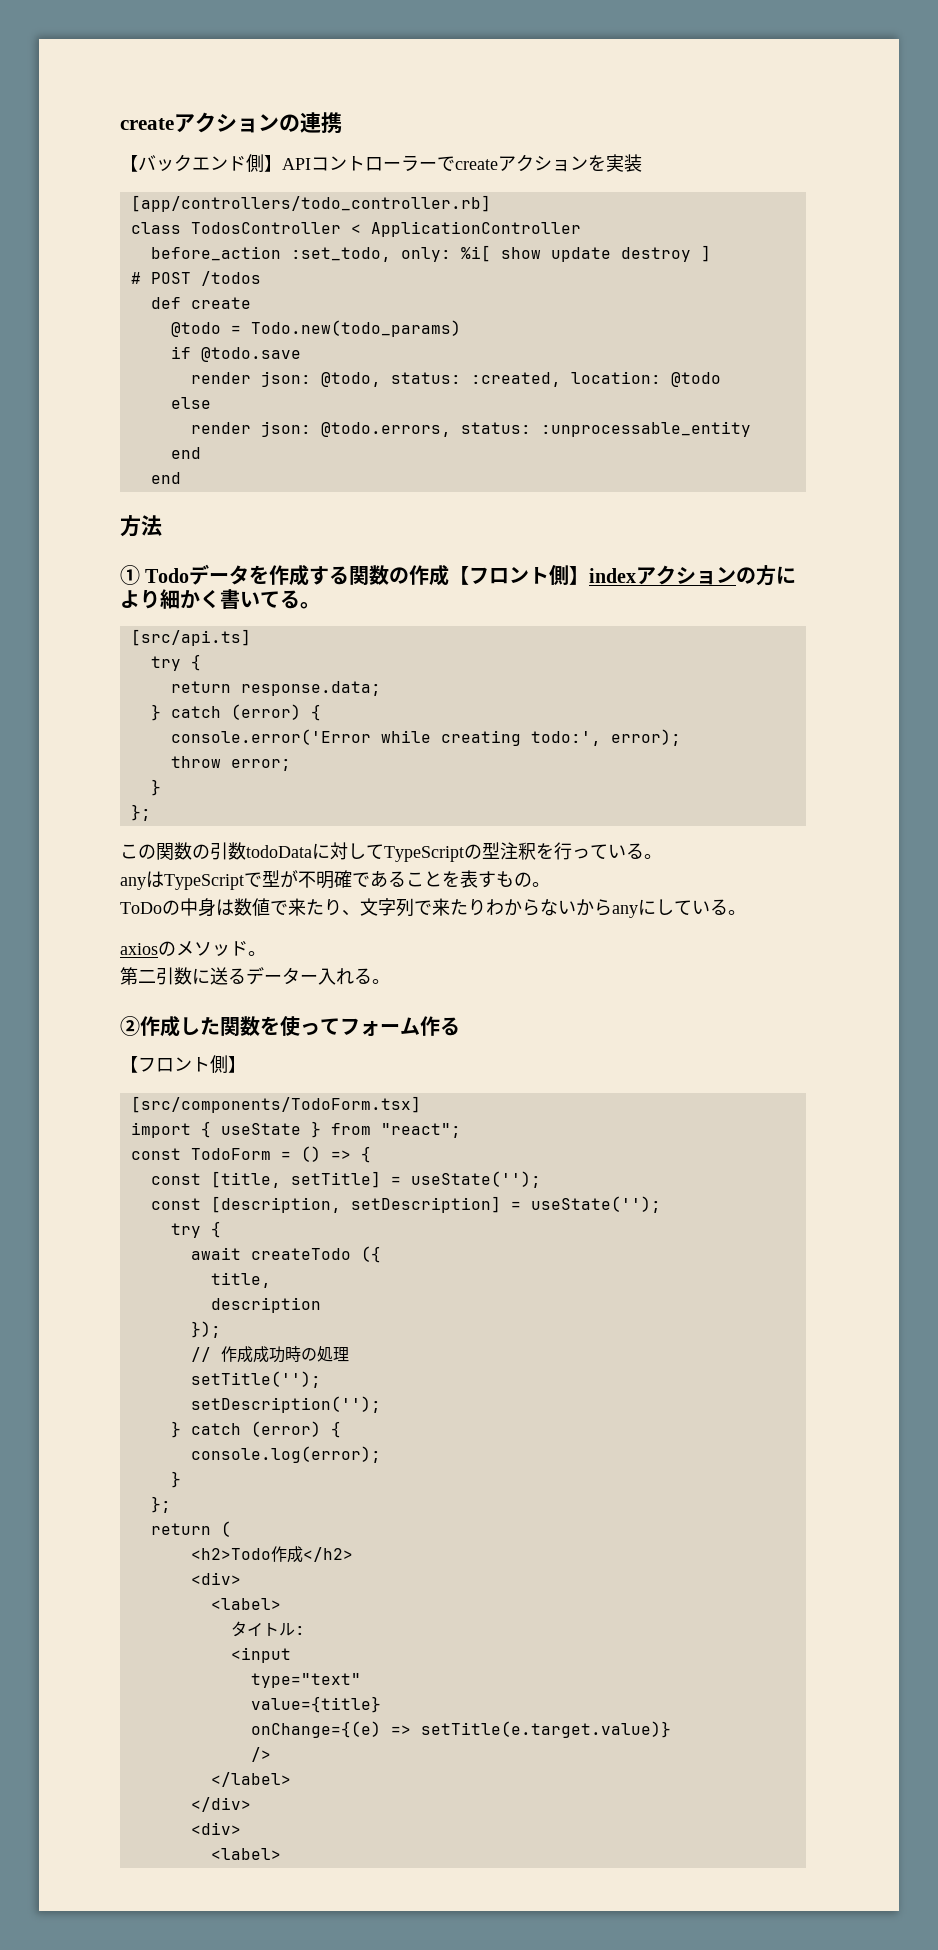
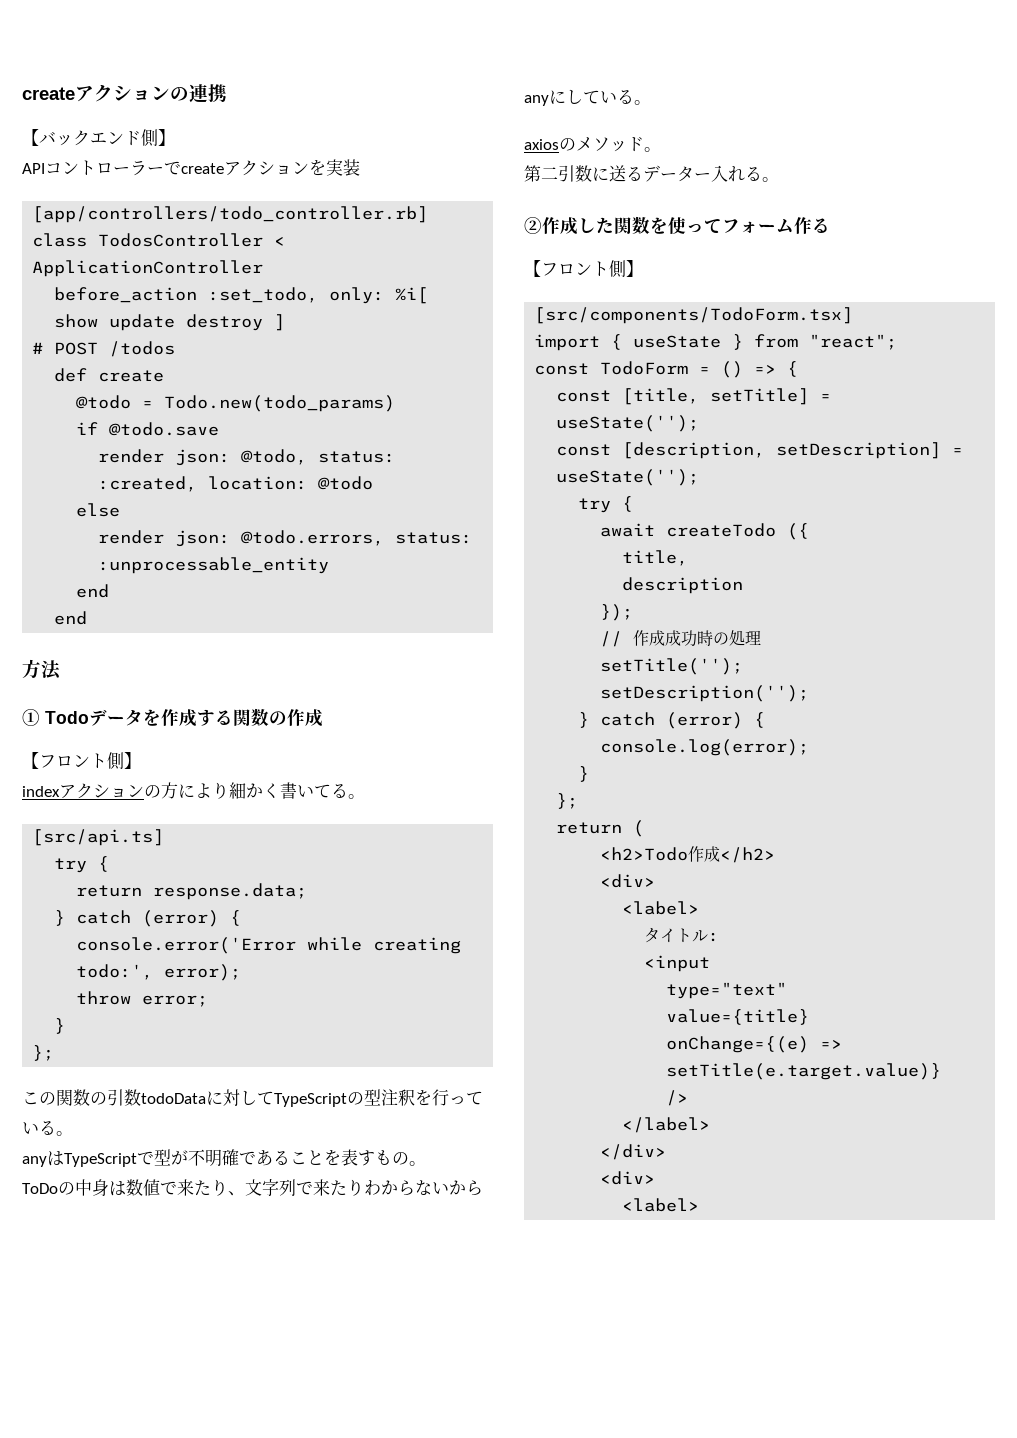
(282, 163) none -> (175, 137) //
[449,565,590,585] 【フロント側】 -> [22,752,141,770] // 【フロント側】 //

